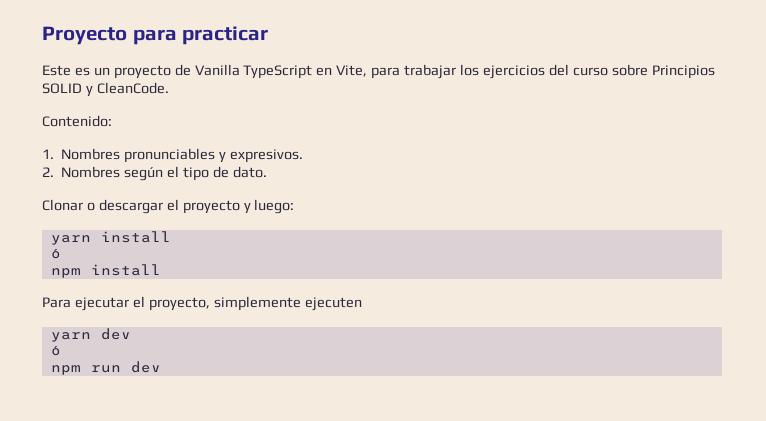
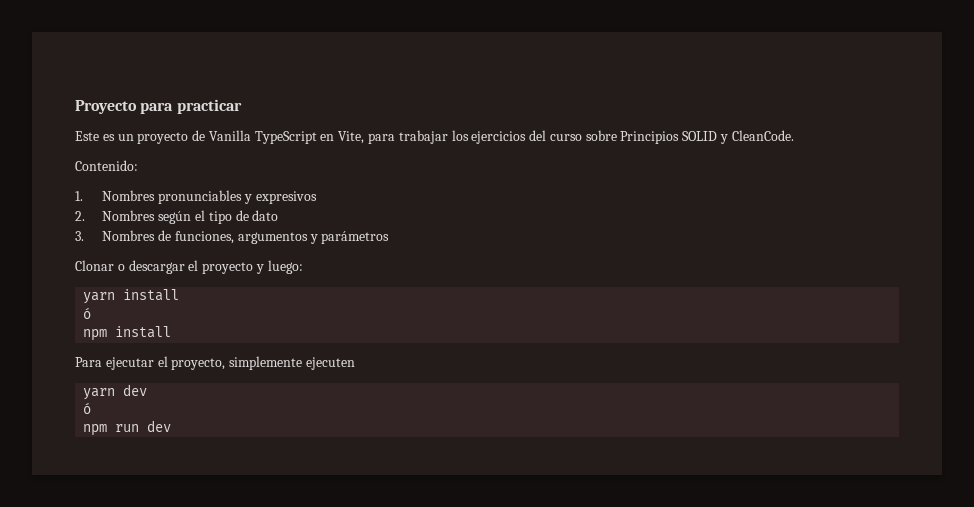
[229,149,303,163] expresivos. -> [255,191,317,204] expresivos
[232,166,267,178] dato. -> [252,210,279,221] [75,230,390,244] dato // 3. Nombres de funciones, argumentos y parámetros

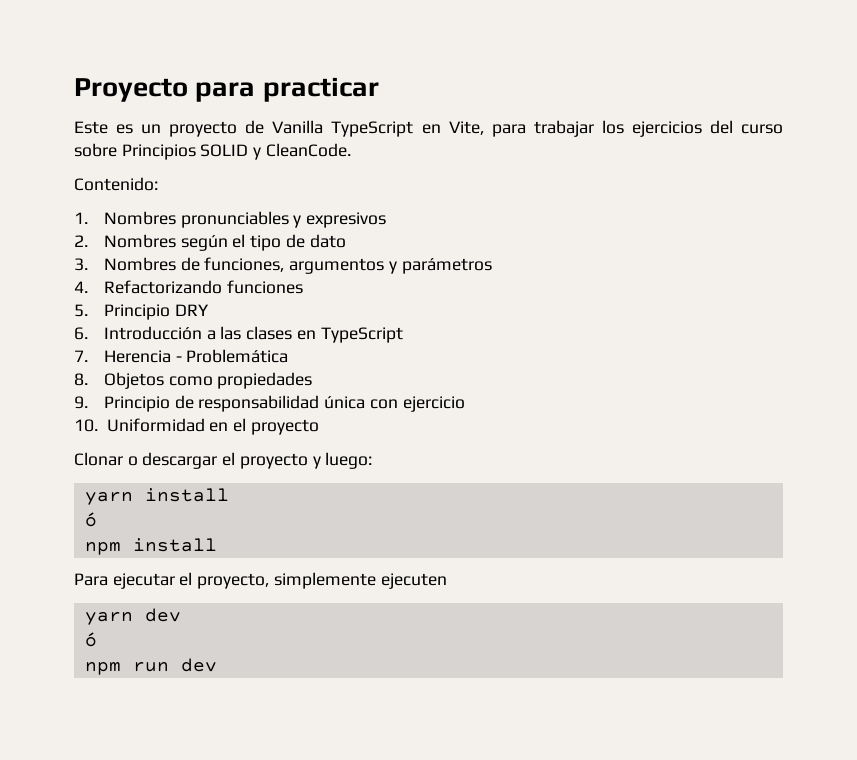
(390, 237) none -> [74,280,303,294] [74,304,209,320] [74,326,403,343] [74,349,289,363] [74,372,313,389] [74,395,465,412] [74,418,319,435] // 4. Refactorizando funciones // 5. Principio DRY // 6. Introducción a las clases en TypeScript // 7. Herencia - Problemática // 8. Objetos como propiedades // 9. Principio de responsabilidad única con ejercicio // 10. Uniformidad en el proyecto

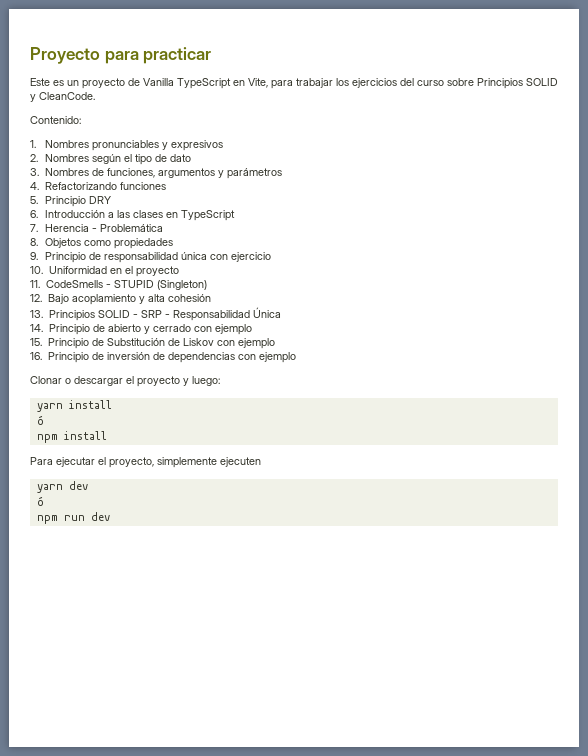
(319, 427) none -> [30,280,207,290] [30,294,211,305] [30,307,281,321] [30,324,252,335] [30,338,275,349] [30,352,296,363] // 11. CodeSmells - STUPID (Singleton) // 12. Bajo acoplamiento y alta cohesión // 13. Principios SOLID - SRP - Responsabilidad Única // 14. Principio de abierto y cerrado con ejemplo // 15. Principio de Substitución de Liskov con ejemplo // 16. Principio de inversión de dependencias con ejemplo

